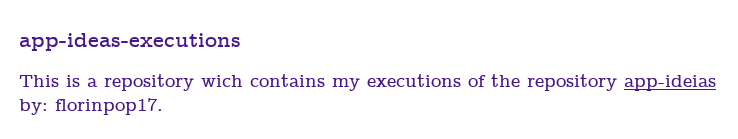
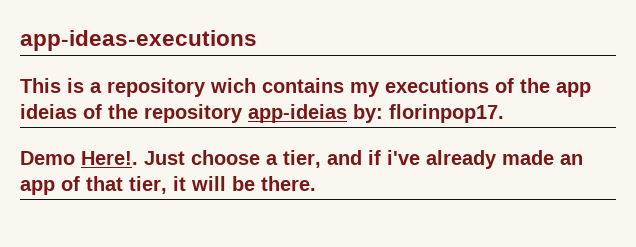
(520, 80) none -> [556,82,591,97] [20,104,138,119] app ideias of the
(163, 106) none -> [20,150,583,169] [20,176,316,195] // Demo Here!. Just choose a tier, and if i've already made an app of that tier, it will be there.

